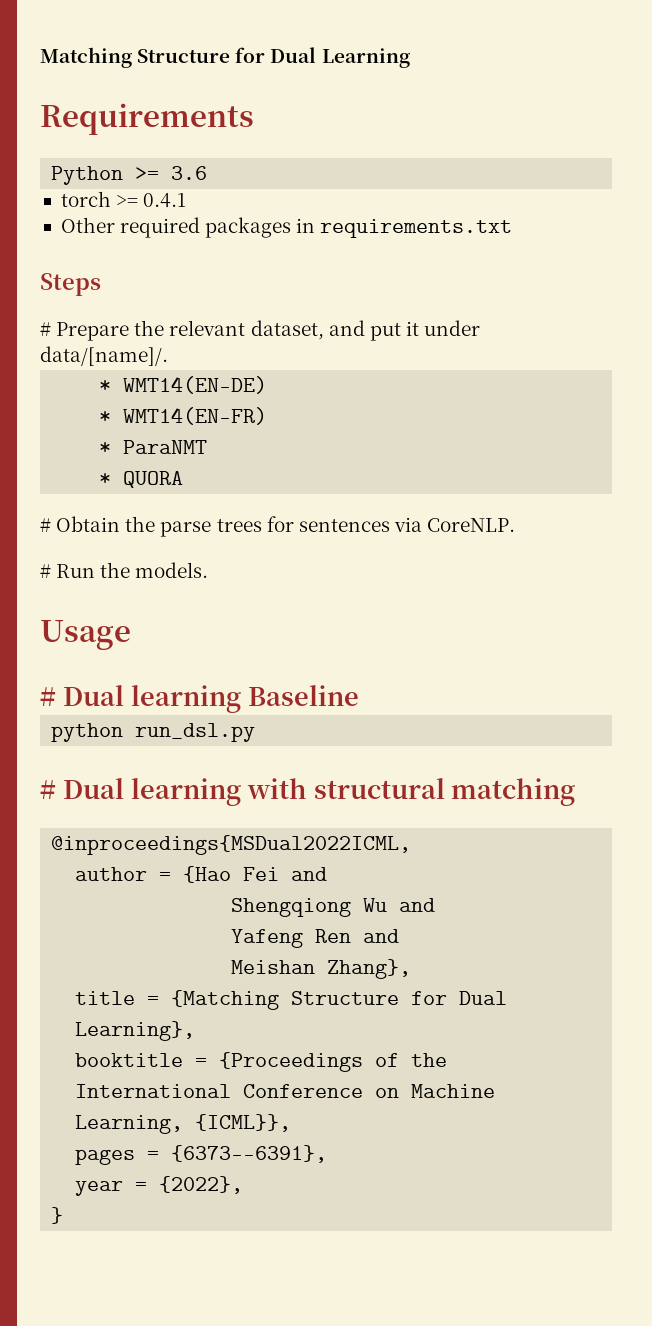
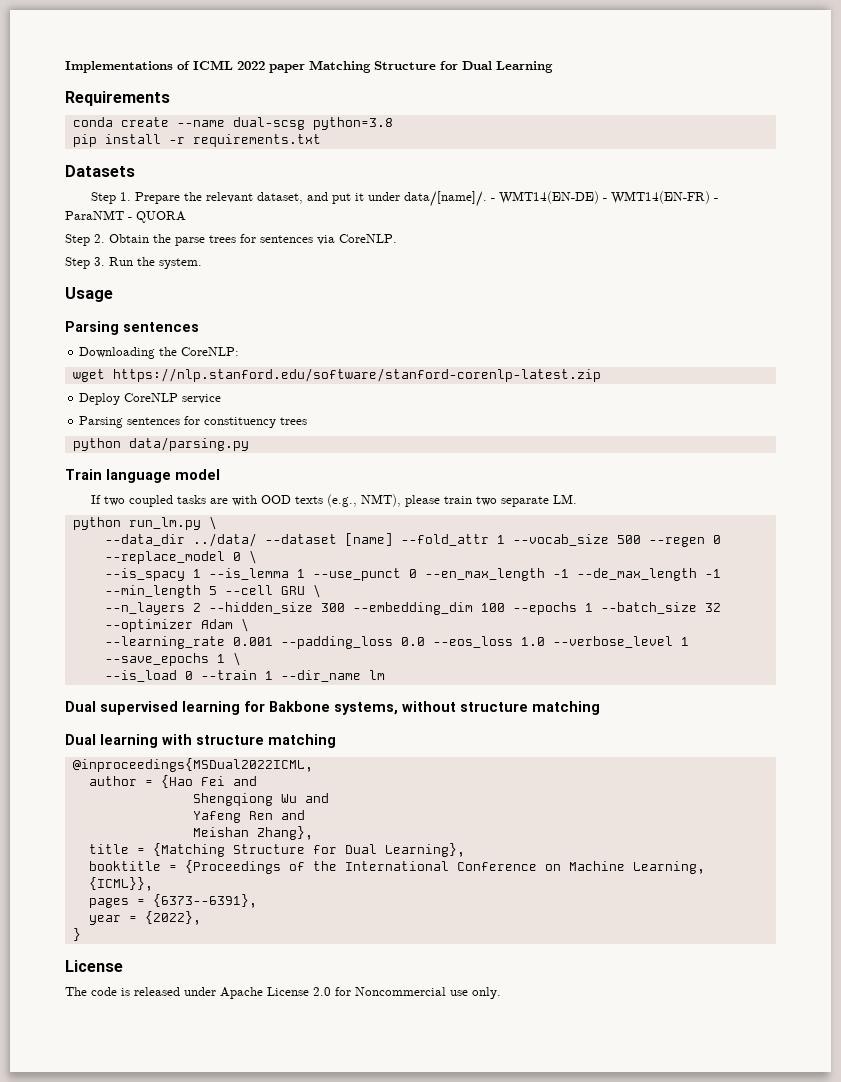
(40, 57) none -> [65,60,305,73] Implementations of ICML 2022 paper
[51,166,208,185] [60,191,187,208] [60,217,513,238] [40,273,101,296] [40,322,51,336] Python >= 3.6 // torch >= 0.4.1 // Other required packages in requirements.txt // Steps // # -> [72,117,393,130] [72,134,321,147] [65,165,135,177] [91,192,132,204] conda create --name dual-scsg python=3.8 // pip install -r requirements.txt // Datasets // Step 1.
[99,380,112,392] // * -> [491,198,496,201] -
[99,411,112,423] // * -> [603,198,608,201] -
[99,442,112,454] // * -> [714,198,719,201] -
[99,473,112,485] // * -> [128,217,132,220] -
[40,518,51,532] # -> [65,234,105,246] Step 2.
[40,564,51,578] # -> [65,257,105,269] Step 3.
[135,562,209,578] models. -> [159,258,202,269] system.
[40,685,359,713] [51,723,256,742] [40,780,56,799] # Dual learning Baseline // python run_dsl.py // # -> [65,321,199,335] [79,347,240,359] [72,368,601,382] [79,393,222,405] [79,416,308,428] [72,437,249,451] [65,469,220,483] [91,494,578,507] [72,516,217,530] [104,533,721,547] [104,550,257,564] [104,568,721,581] [104,584,321,598] [104,602,721,615] [104,618,249,632] [104,636,689,649] [104,652,241,666] [104,670,385,682] [65,701,600,715] Parsing sentences // Downloading the CoreNLP: // wget https://nlp.stanford.edu/software/stanford-corenlp-latest.zip // Deploy CoreNLP service // Parsing sentences for constituency trees // python data/parsing.py // Train language model // If two coupled tasks are with OOD texts (e.g., NMT), please train two separate LM. // python run_lm.py \ // --data_dir ../data/ --dataset [name] --fold_attr 1 --vocab_size 500 --regen 0 --replace_model 0 \ // --is_spacy 1 --is_lemma 1 --use_punct 0 --en_max_length -1 --de_max_length -1 --min_length 5 --cell GRU \ // --n_layers 2 --hidden_size 300 --embedding_dim 100 --epochs 1 --batch_size 32 --optimizer Adam \ // --learning_rate 0.001 --padding_loss 0.0 --eos_loss 1.0 --verbose_level 1 --save_epochs 1 \ // --is_load 0 --train 1 --dir_name lm // Dual supervised learning for Bakbone systems, without structure matching //
[313,778,445,799] structural -> [196,735,264,745] structure
(64, 1215) none -> [65,960,123,972] [65,987,501,999] // License // The code is released under Apache License 2.0 for Noncommercial use only.

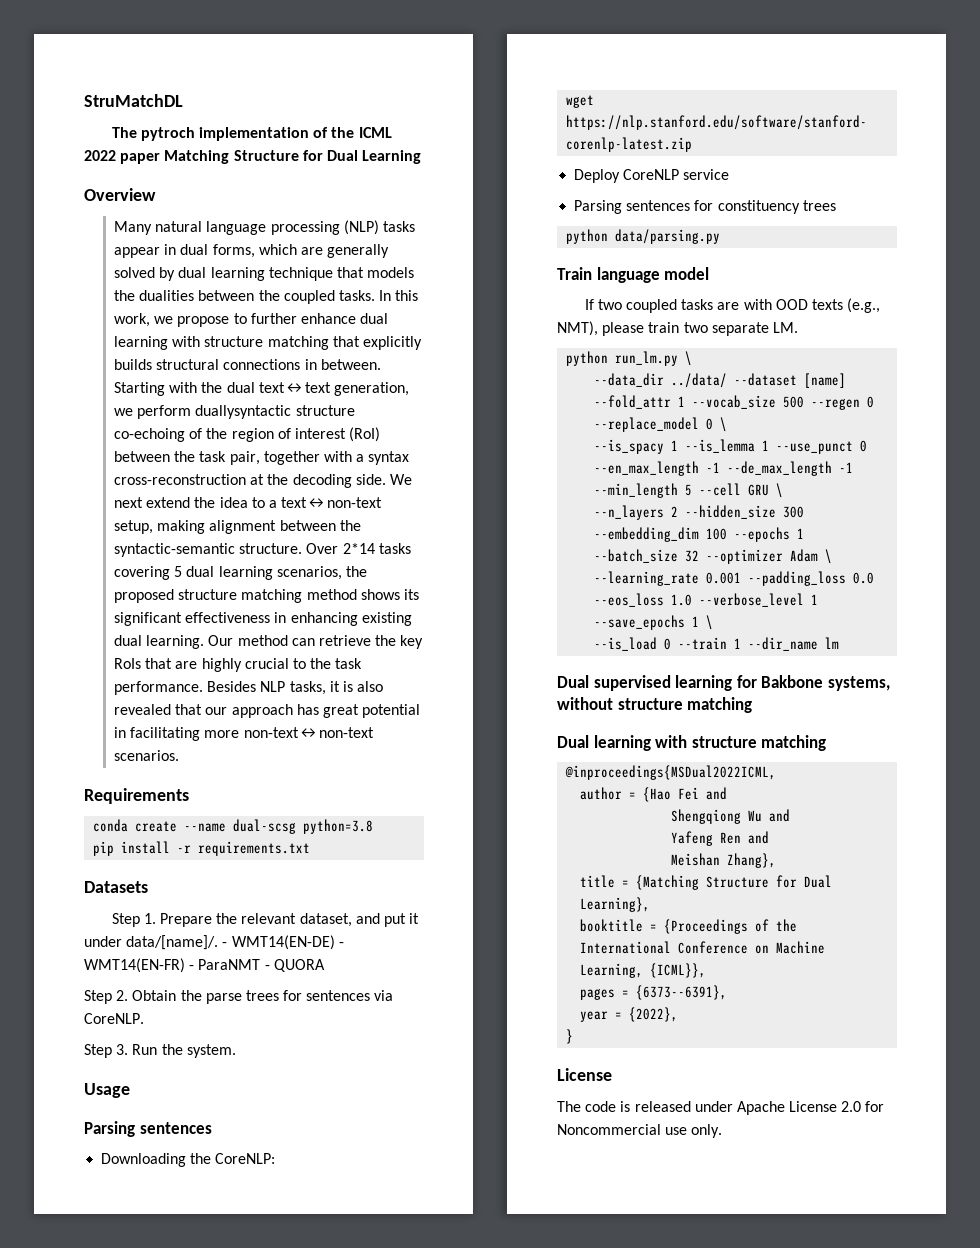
[65,61,190,73] Implementations of -> [84,94,183,107] [111,127,355,141] StruMatchDL // The pytroch implementation of the
(553, 67) none -> [84,188,156,201] [114,220,416,235] [114,244,390,258] [114,267,415,281] [114,290,419,304] [114,313,389,327] [114,336,423,350] [114,359,381,370] [114,382,410,396] [114,405,355,419] [114,427,381,442] [114,451,410,465] [114,474,413,488] [114,497,383,508] [114,520,361,534] [114,543,411,557] [114,566,368,580] [114,589,420,603] [114,612,412,626] [114,635,424,649] [114,658,363,672] [114,681,384,695] [114,704,421,718] [114,727,374,741] [114,750,180,761] // Overview // Many natural language processing (NLP) tasks appear in dual forms, which are generally solved by dual learning technique that models the dualities between the coupled tasks. In this work, we propose to further enhance dual learning with structure matching that explicitly builds structural connections in between. Starting with the dual text↔text generation, we perform duallysyntactic structure co-echoing of the region of interest (RoI) between the task pair, together with a syntax cross-reconstruction at the decoding side. We next extend the idea to a text↔non-text setup, making alignment between the syntactic-semantic structure. Over 2*14 tasks covering 5 dual learning scenarios, the proposed structure matching method shows its significant effectiveness in enhancing existing dual learning. Our method can retrieve the key RoIs that are highly crucial to the task performance. Besides NLP tasks, it is also revealed that our approach has great potential in facilitating more non-text↔non-text scenarios.

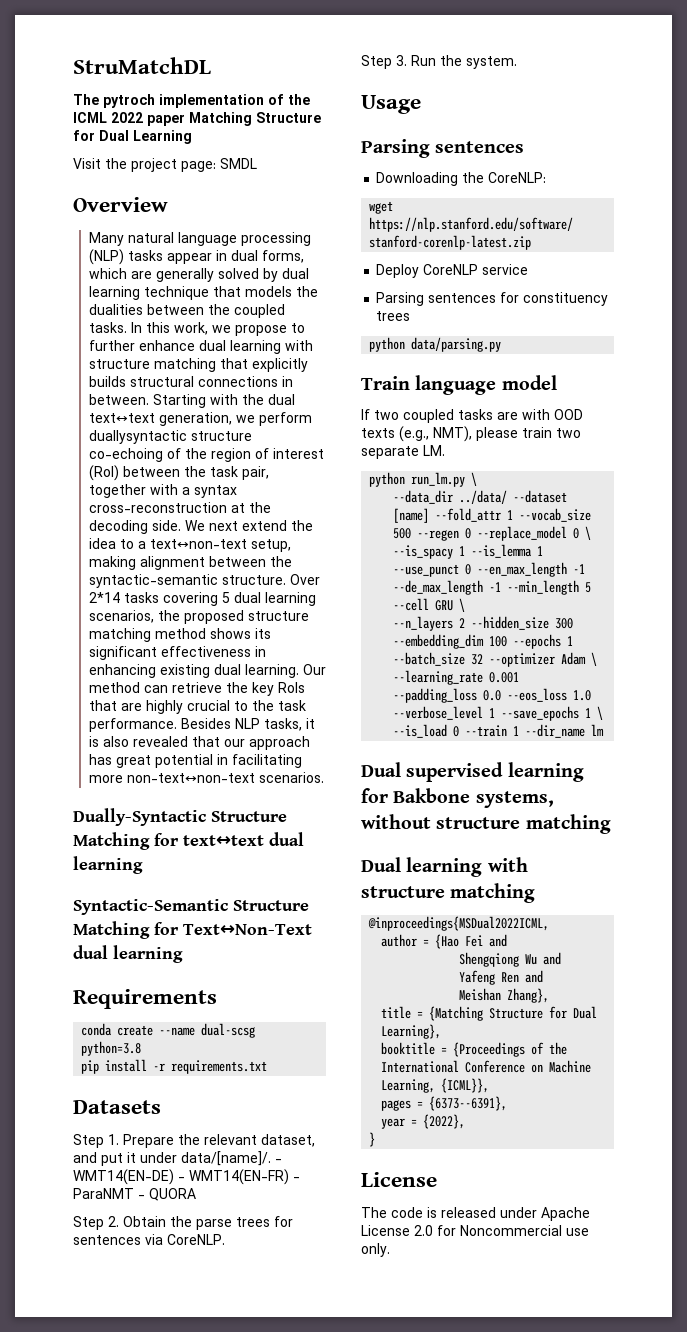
(422, 157) none -> [73,158,257,172] // Visit the project page: SMDL
(180, 755) none -> [73,808,287,826] [73,832,304,850] [73,856,143,874] [73,899,309,915] [73,921,312,939] [73,945,183,963] // Dually-Syntactic Structure Matching for text↔text dual learning // Syntactic-Semantic Structure Matching for Text↔Non-Text dual learning

